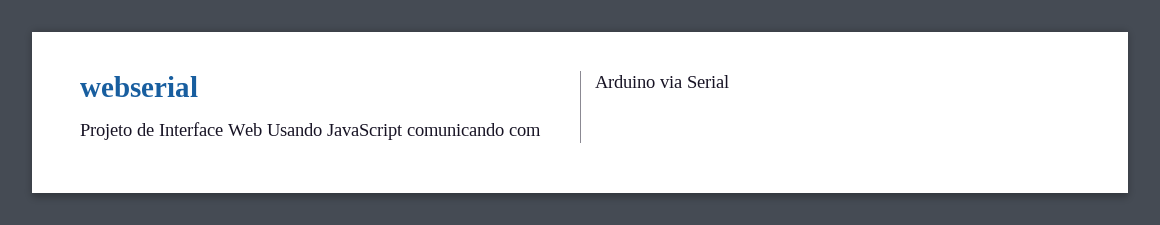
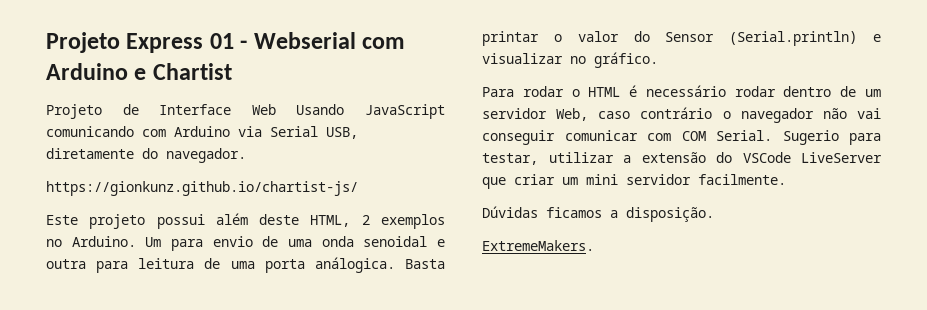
[80,76,198,97] webserial -> [46,32,406,53] [46,63,232,80] Projeto Express 01 - Webserial com Arduino e Chartist
(729, 81) none -> [326,127,358,139] [46,148,246,163] [46,181,358,196] [46,213,445,229] [46,236,446,251] [46,257,445,273] [482,31,881,46] [482,52,658,68] [482,85,881,97] [482,107,881,123] [482,130,881,145] [482,152,882,165] [482,174,786,189] [482,206,714,222] [482,240,594,251] USB, diretamente do navegador. // https://gionkunz.github.io/chartist-js/ // Este projeto possui além deste HTML, 2 exemplos no Arduino. Um para envio de uma onda senoidal e outra para leitura de uma porta análogica. Basta printar o valor do Sensor (Serial.println) e visualizar no gráfico. // Para rodar o HTML é necessário rodar dentro de um servidor Web, caso contrário o navegador não vai conseguir comunicar com COM Serial. Sugerio para testar, utilizar a extensão do VSCode LiveServer que criar um mini servidor facilmente. // Dúvidas ficamos a disposição. // ExtremeMakers.

